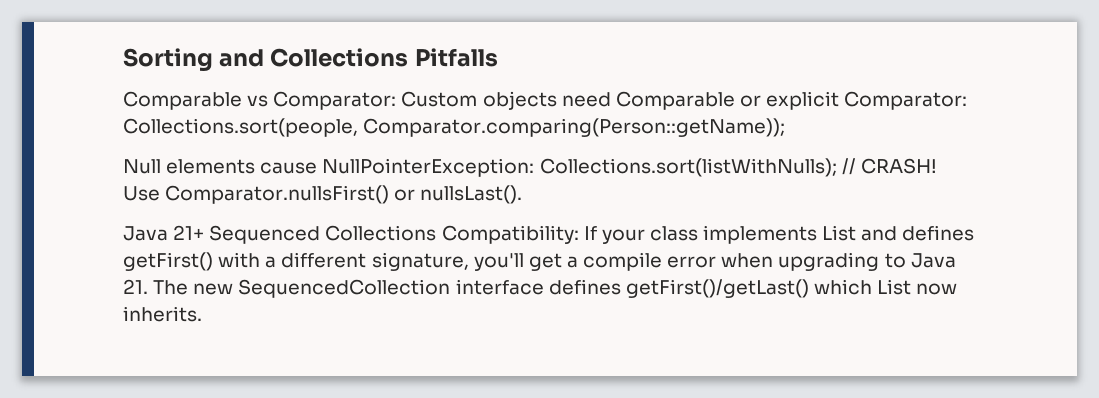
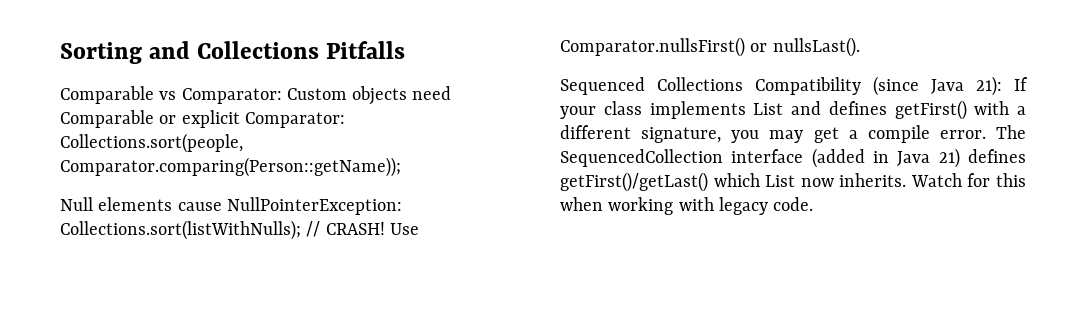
[123,225,579,244] Java 21+ Sequenced Collections Compatibility: -> [560,76,1002,96] Sequenced Collections Compatibility (since Java 21):
[473,253,524,271] you'll -> [731,130,804,143] you may
[667,252,956,271] [123,279,544,298] error when upgrading to Java 21. The new SequencedCollection interface -> [939,125,1026,139] [560,148,960,168] error. The SequencedCollection interface (added in Java 21)
(202, 314) none -> [910,173,1026,187] [560,197,814,215] Watch for this when working with legacy code.

